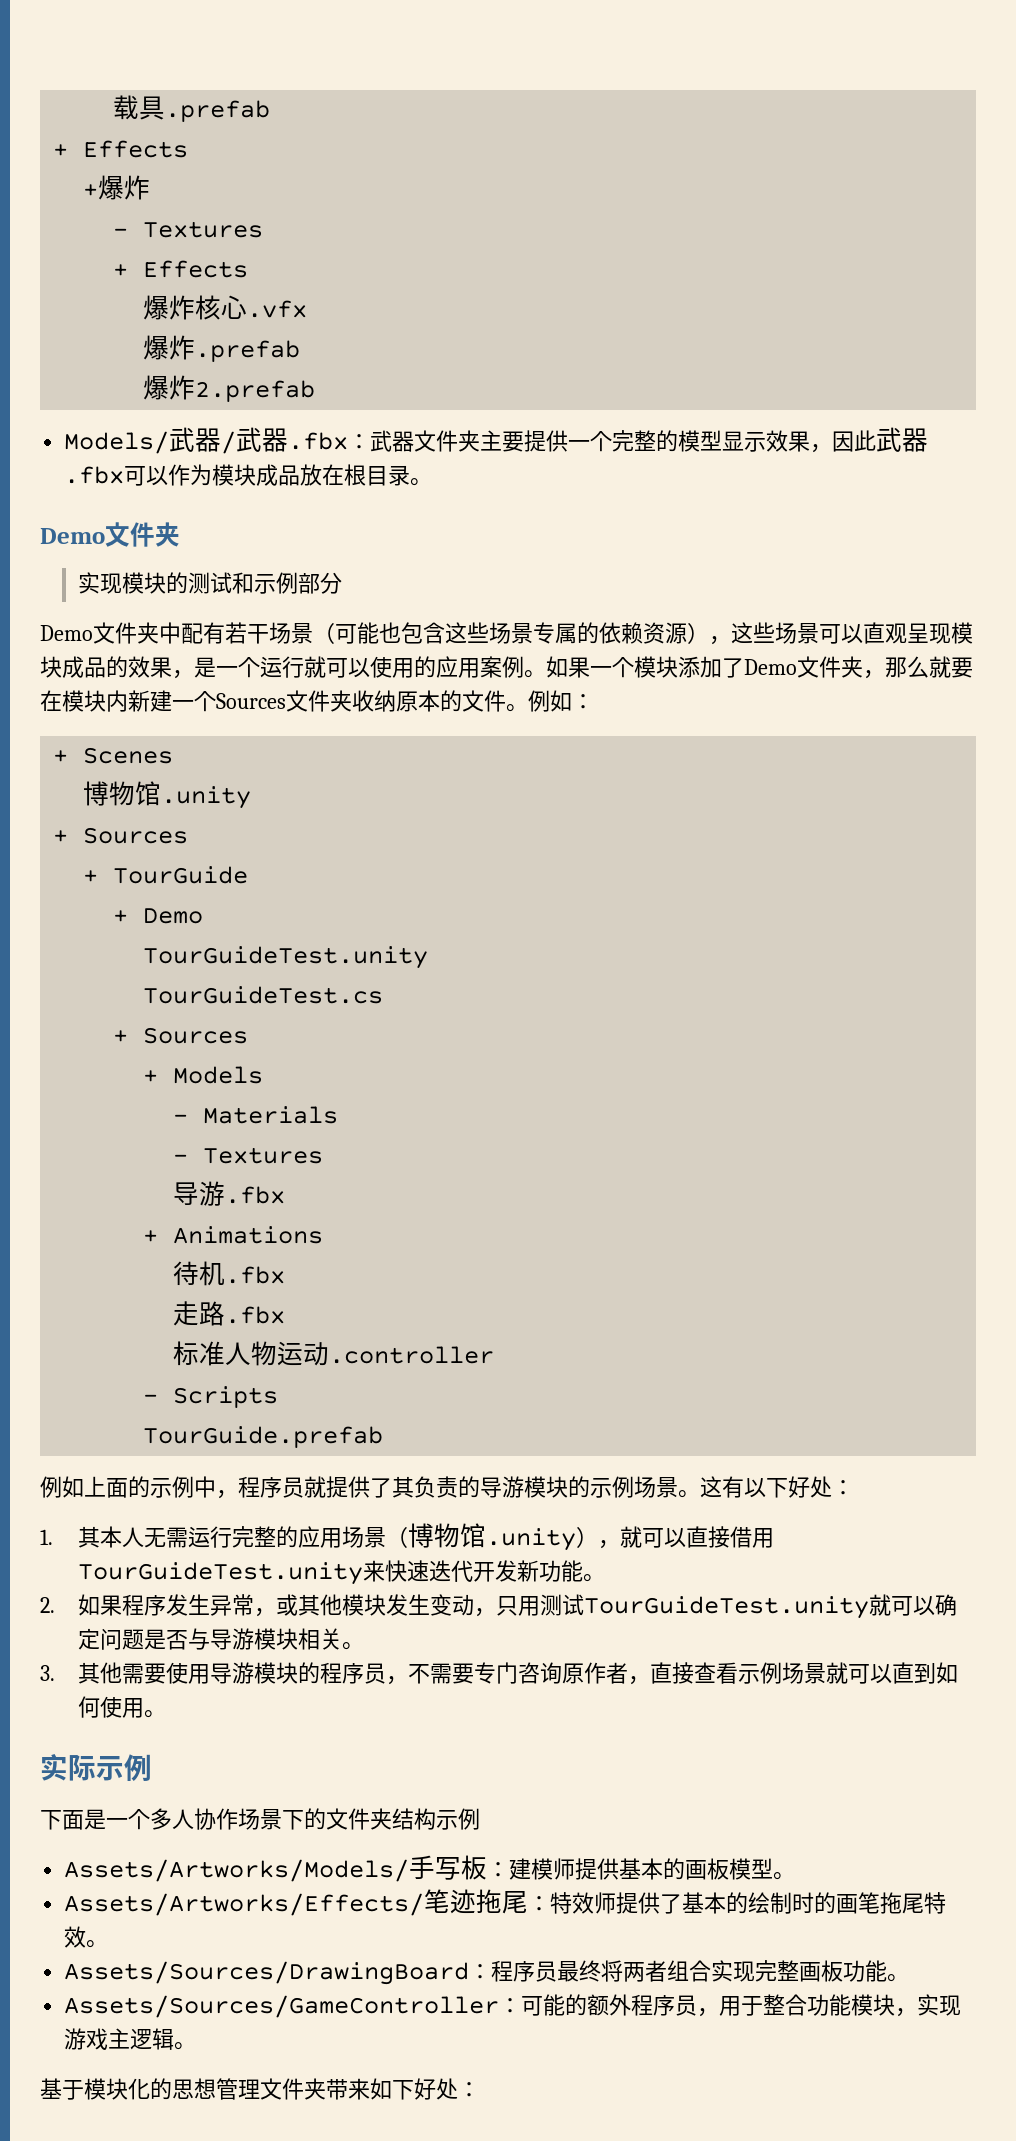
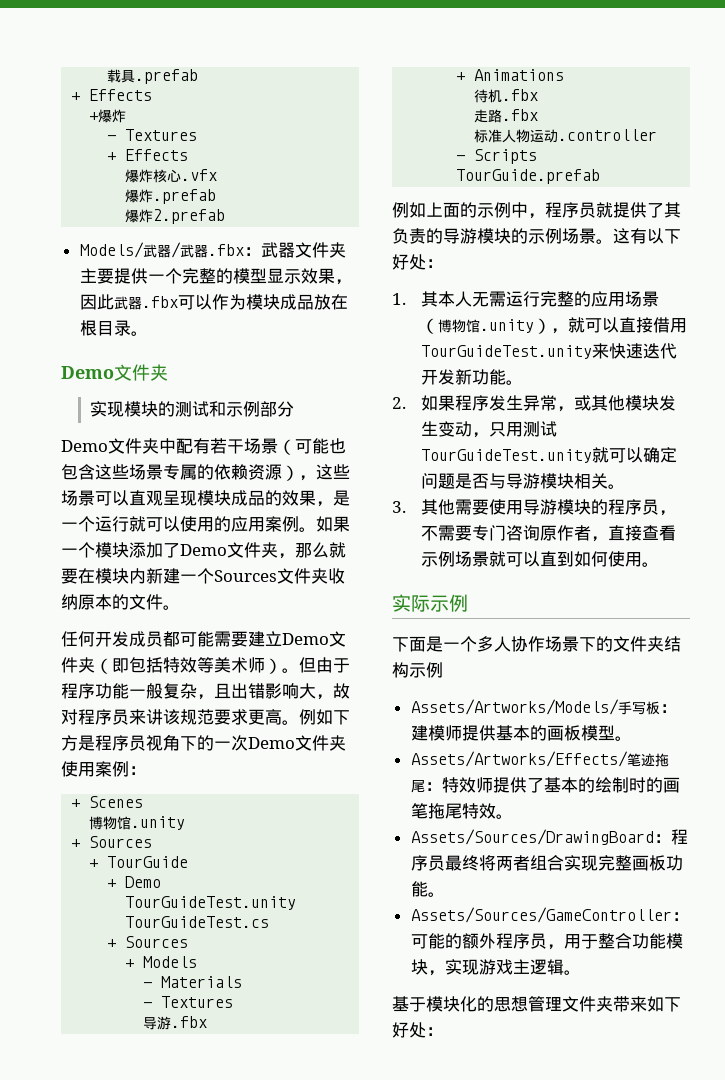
[528,690,572,712] 例如 -> [61,631,346,647] [61,657,350,674] [61,683,350,700] [61,709,350,725] [61,734,346,751] [61,761,129,777] // 任何开发成员都可能需要建立Demo文件夹（即包括特效等美术师）。但由于程序功能一般复杂，且出错影响大，故对程序员来讲该规范要求更高。例如下方是程序员视角下的一次Demo文件夹使用案例

